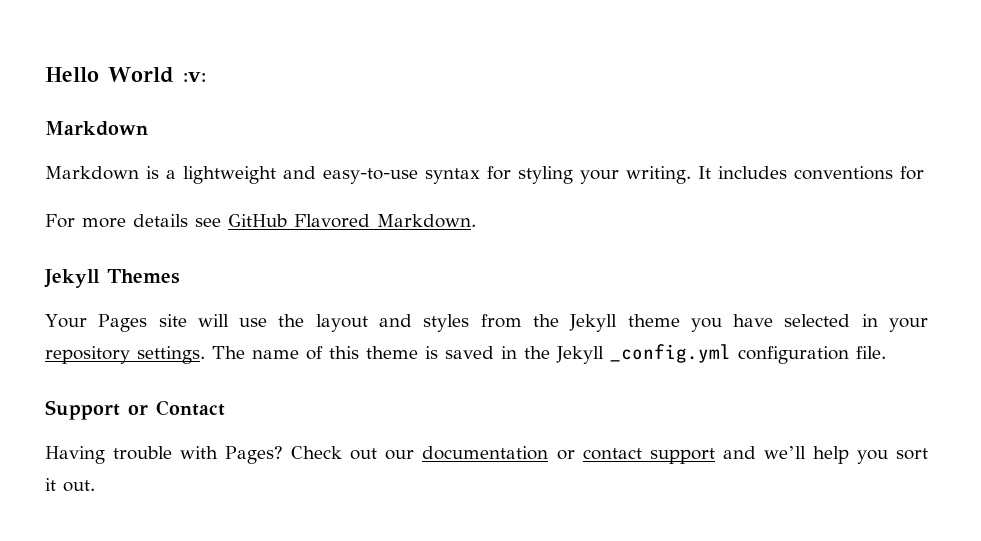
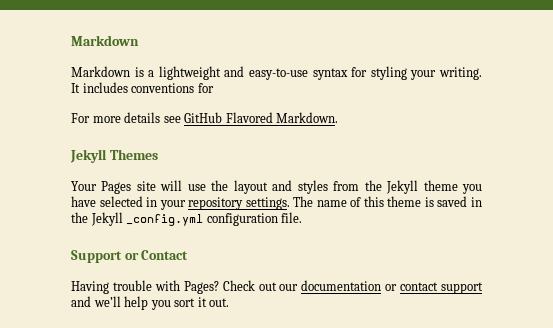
[45,67,206,83] Hello World :v: // -> (71, 40) none

